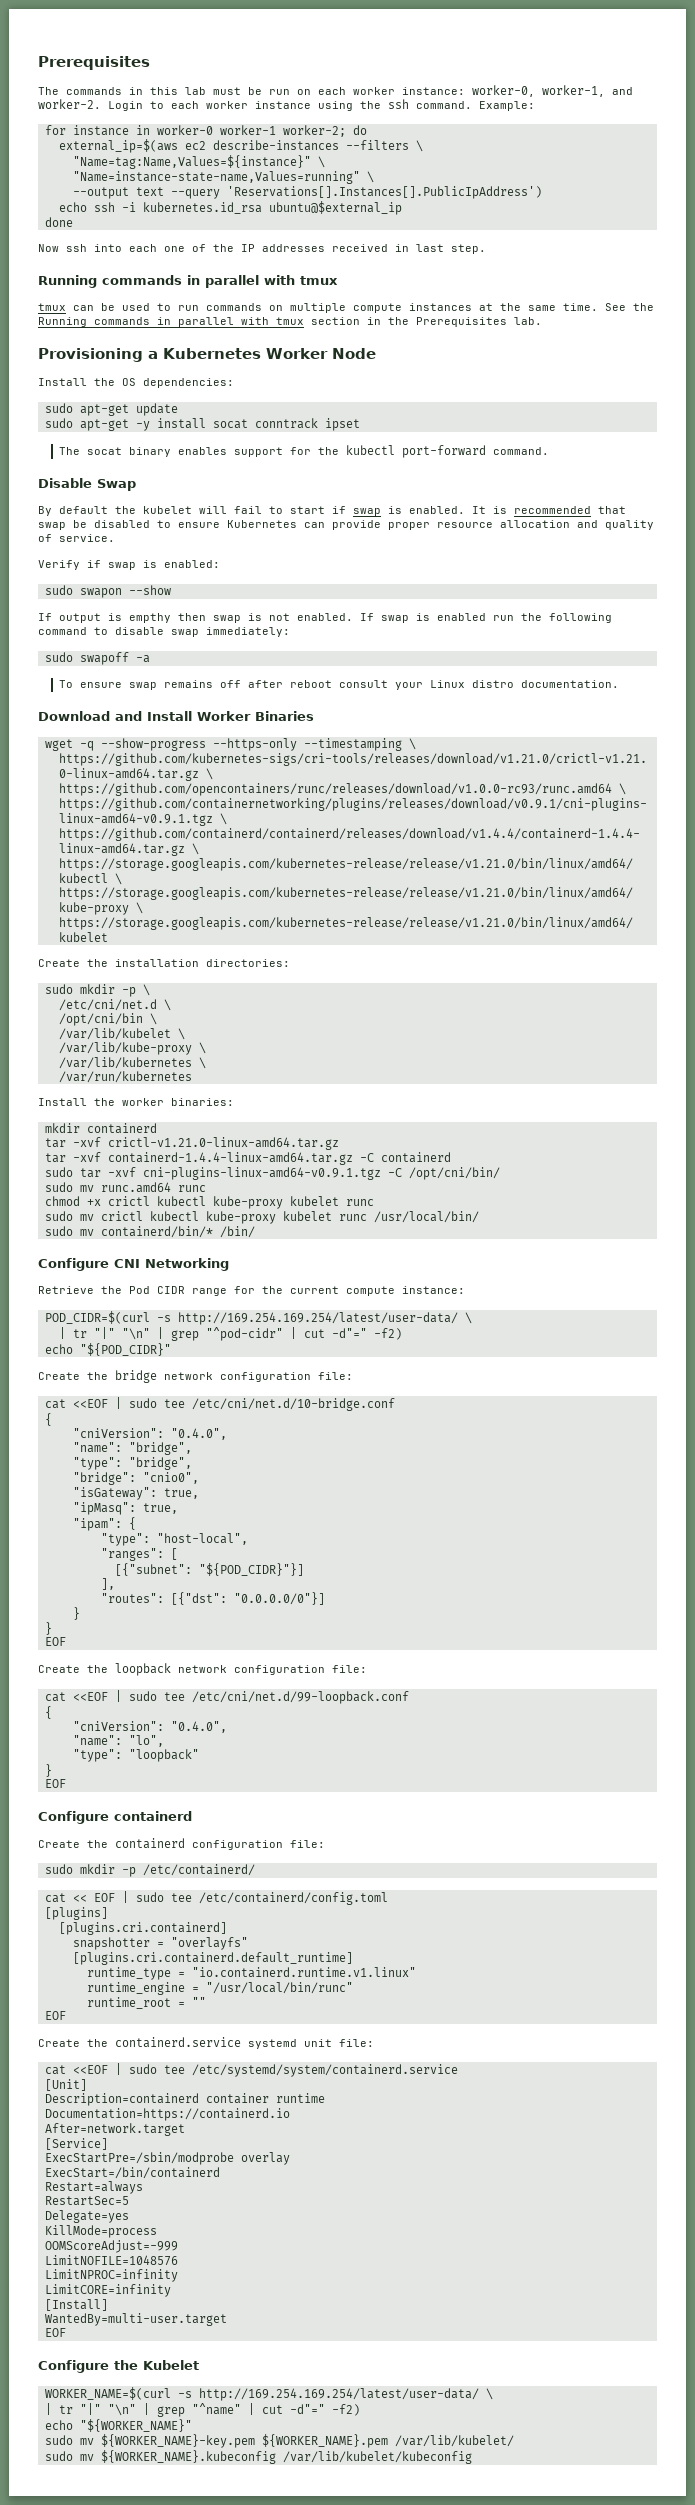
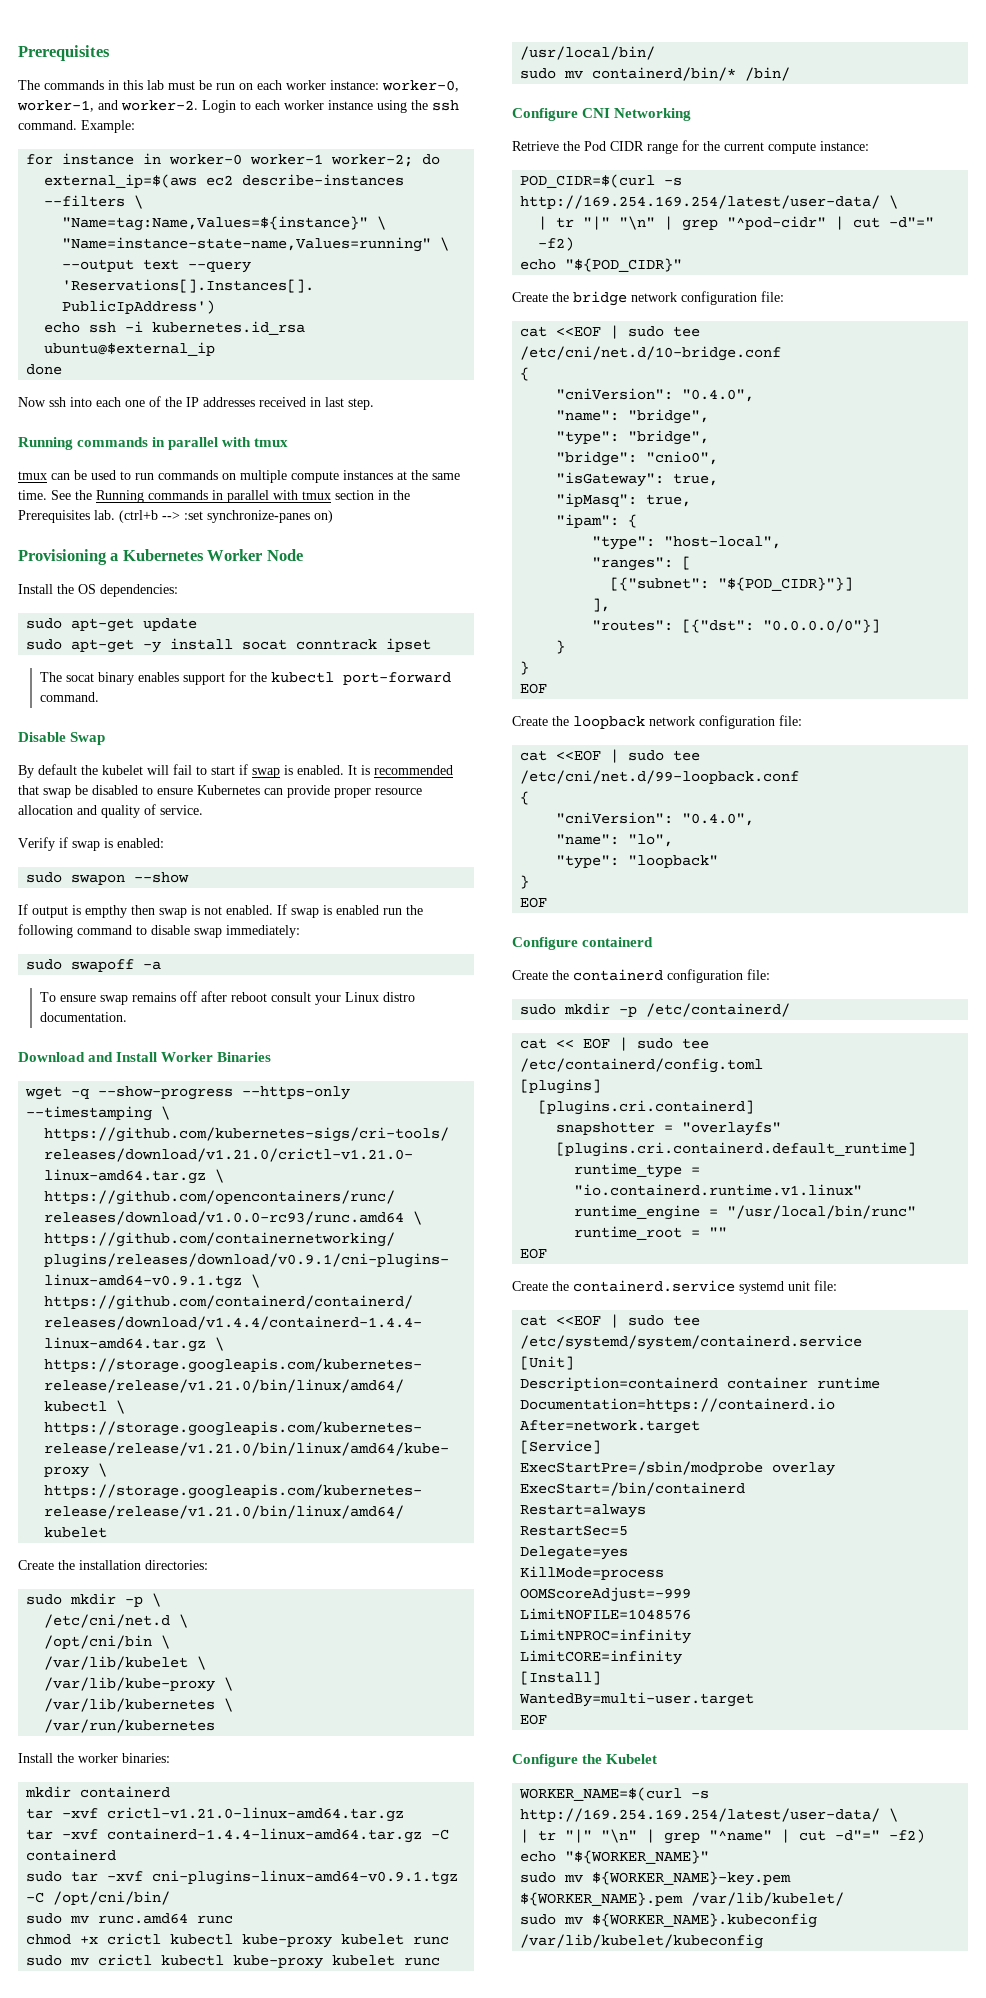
(542, 321) none -> [119,510,333,523] (ctrl+b --> :set synchronize-panes on)

